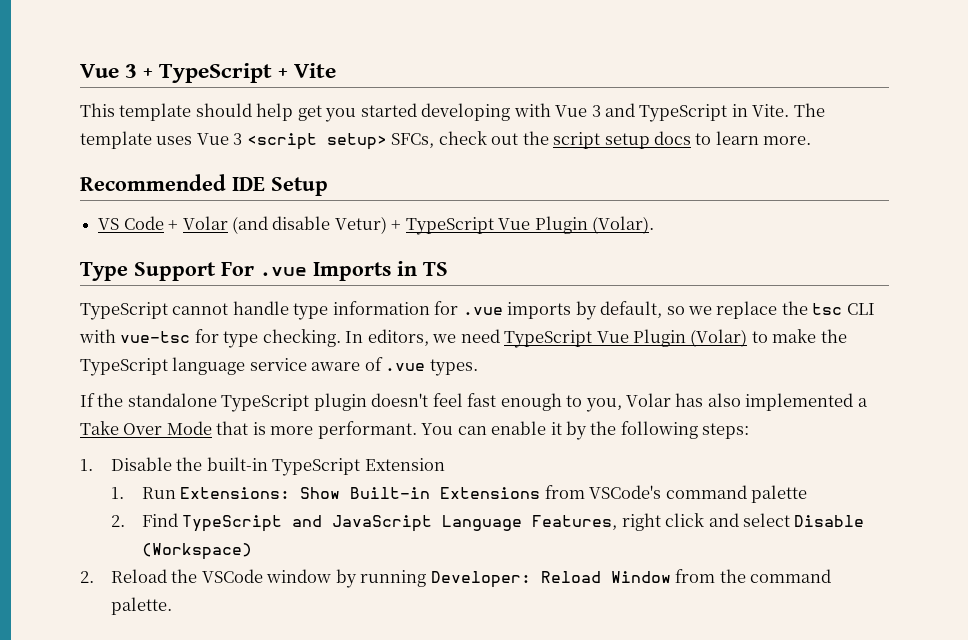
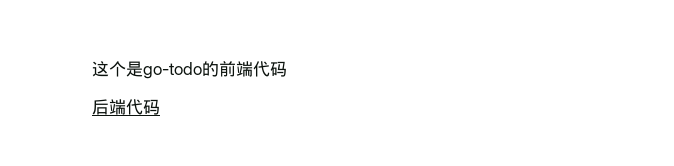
[80,63,337,83] [80,103,825,122] [80,131,812,150] [80,174,328,196] [98,216,655,235] [80,261,448,281] [80,301,875,320] [79,329,847,348] [80,357,478,376] [80,393,868,412] [80,421,750,440] [80,457,445,476] [110,485,807,503] [110,513,865,532] [141,543,252,560] [80,569,831,588] [110,597,172,615] Vue 3 + TypeScript + Vite // This template should help get you started developing with Vue 3 and TypeScript in Vite. The template uses Vue 3 <script setup> SFCs, check out the script setup docs to learn more. // Recommended IDE Setup // VS Code + Volar (and disable Vetur) + TypeScript Vue Plugin (Volar). // Type Support For .vue Imports in TS // TypeScript cannot handle type information for .vue imports by default, so we replace the tsc CLI with vue-tsc for type checking. In editors, we need TypeScript Vue Plugin (Volar) to make the TypeScript language service aware of .vue types. // If the standalone TypeScript plugin doesn't feel fast enough to you, Volar has also implemented a Take Over Mode that is more performant. You can enable it by the following steps: // 1. Disable the built-in TypeScript Extension // 1. Run Extensions: Show Built-in Extensions from VSCode's command palette // 2. Find TypeScript and JavaScript Language Features, right click and select Disable (Workspace) // 2. Reload the VSCode window by running Developer: Reload Window from the command palette. -> [92,61,287,79] [92,99,160,115] 这个是go-todo的前端代码 // 后端代码

